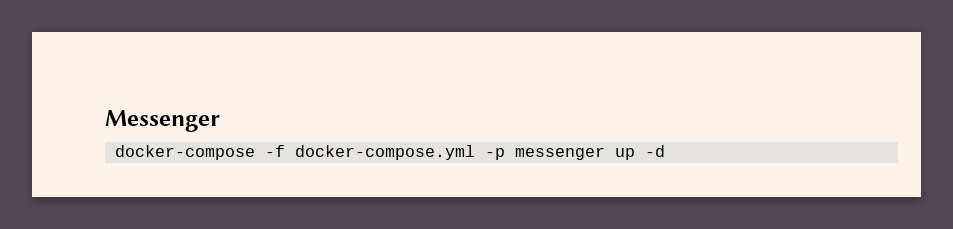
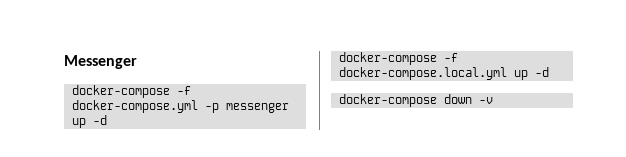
(666, 151) none -> [338,52,458,65] [338,67,549,80] [338,94,493,107] // docker-compose -f docker-compose.local.yml up -d // docker-compose down -v

